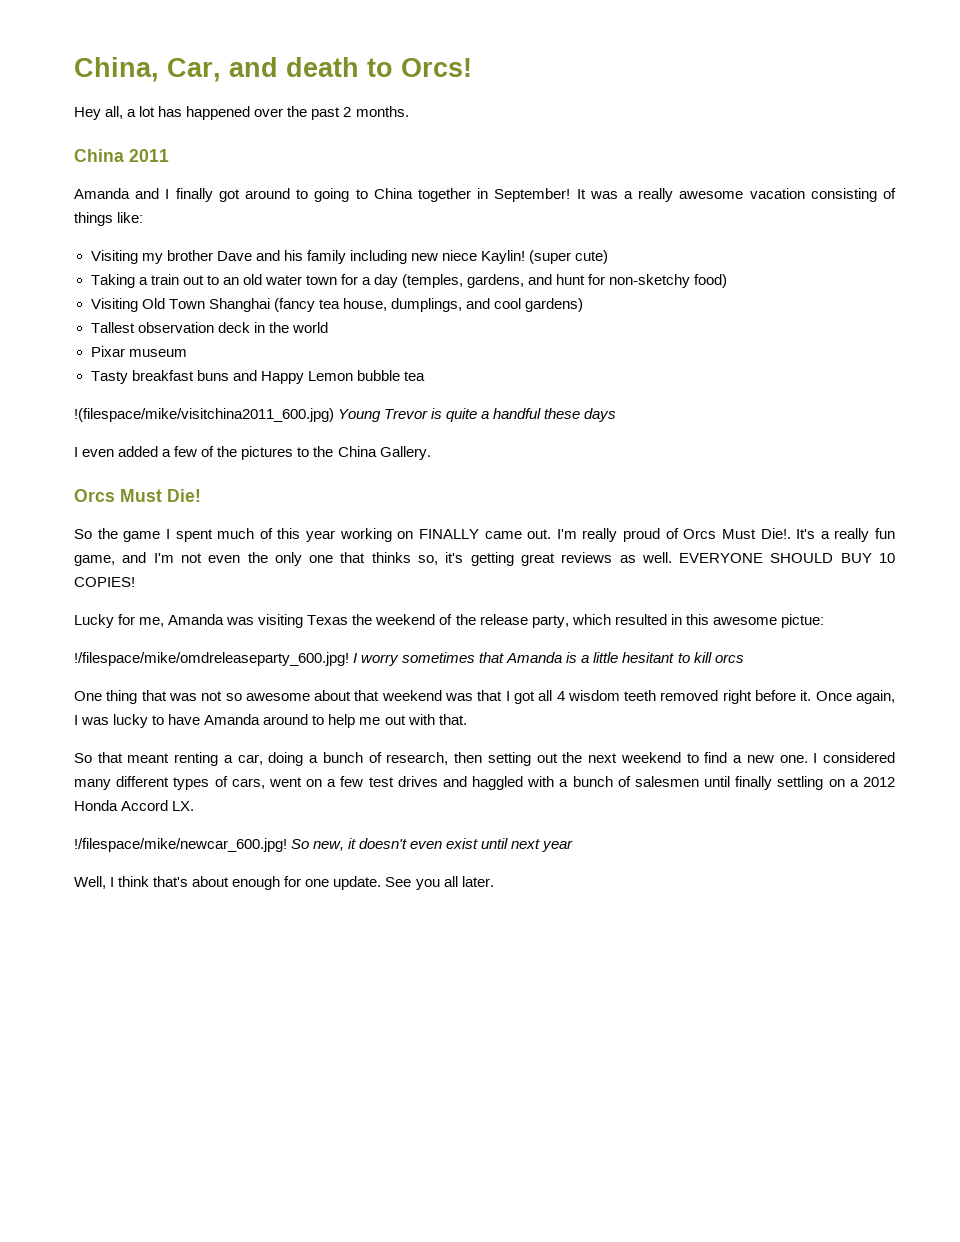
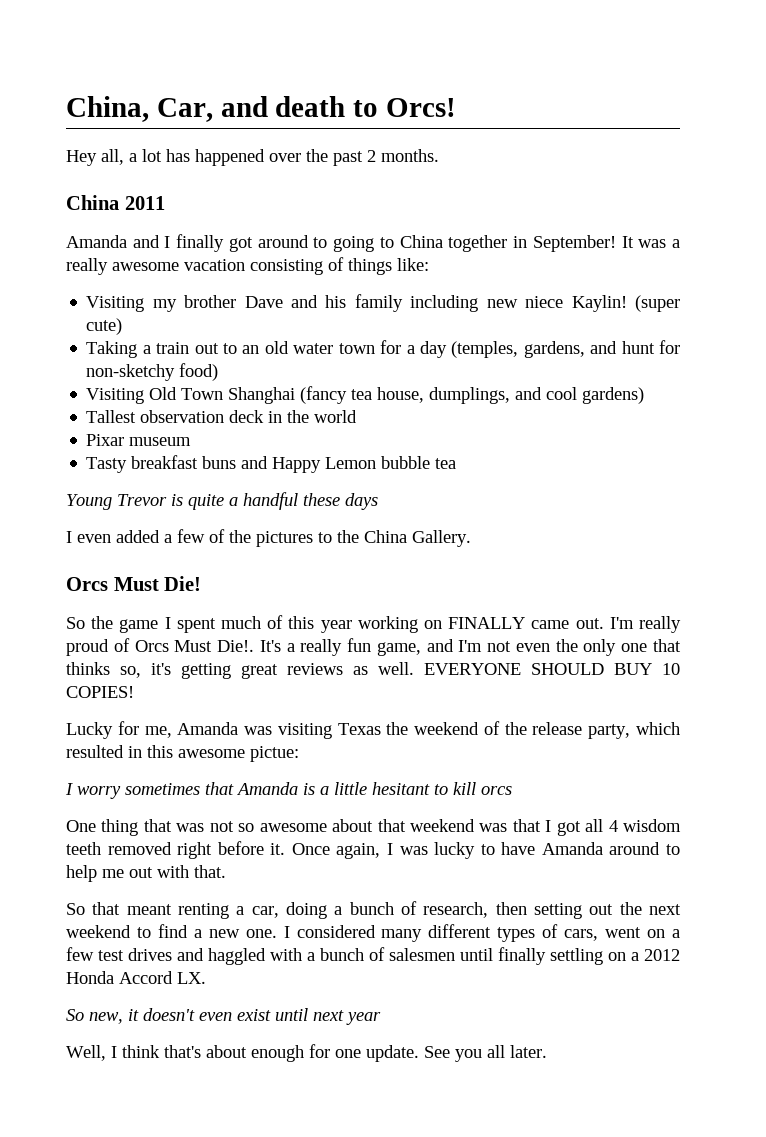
[74,408,334,422] !(filespace/mike/visitchina2011_600.jpg) -> (457, 463) none
[74,652,349,666] !/filespace/mike/omdreleaseparty_600.jpg! -> (299, 754) none
[74,838,287,852] !/filespace/mike/newcar_600.jpg! -> (206, 978) none

